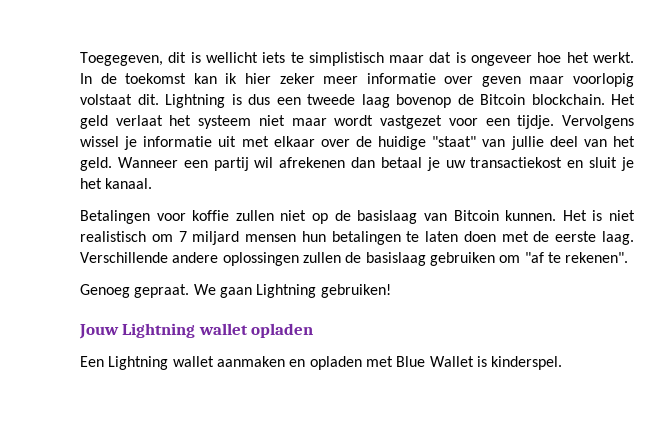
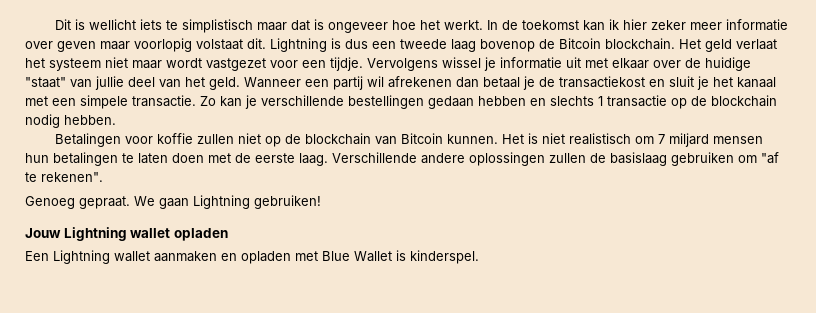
[80,52,187,66] Toegegeven, dit -> [55,19,72,30] Dit
[445,160,466,168] uw -> [539,77,555,87] de
[105,178,153,189] kanaal. -> [737,77,776,88] [25,95,777,109] [25,114,116,128] kanaal met een simpele transactie. Zo kan je verschillende bestellingen gedaan hebben en slechts 1 transactie op de blockchain nodig hebben.
[357,210,418,224] basislaag -> [305,133,372,145] blockchain

